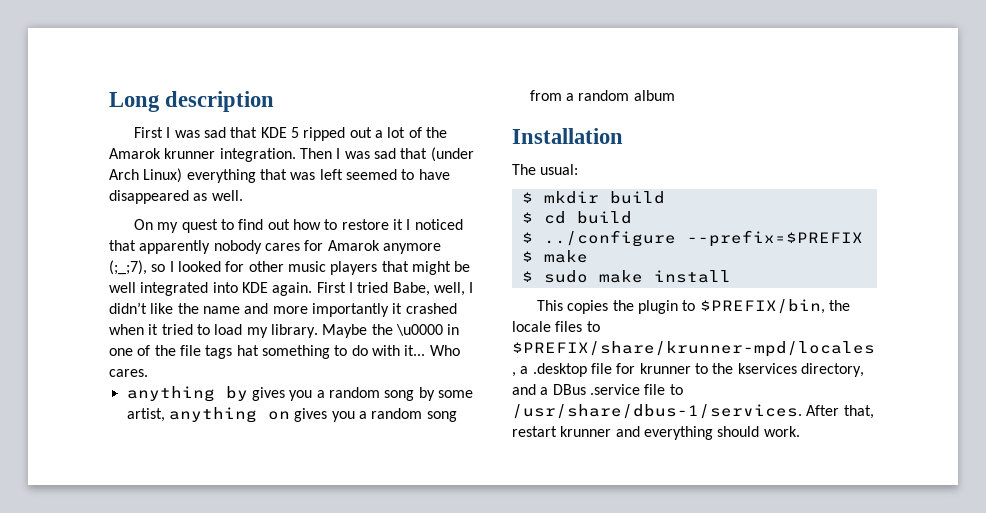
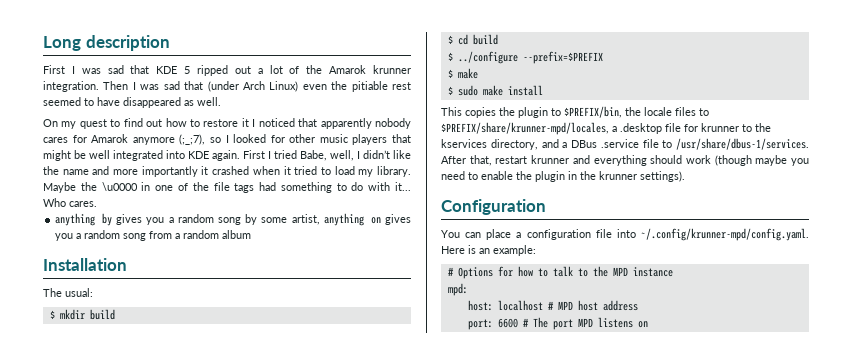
[186,169,343,183] everything that was left -> [302,81,412,92] even the pitiable rest
[236,345,259,356] hat -> [259,182,277,191] had
[763,426,800,437] work. -> [685,155,809,166] [441,171,685,182] [441,199,546,215] [441,228,809,241] [441,245,536,256] [447,266,673,279] [447,283,468,296] [467,300,638,311] [467,317,648,330] work (though maybe you need to enable the plugin in the krunner settings). // Configuration // You can place a configuration file into ~/.config/krunner-mpd/config.yaml. Here is an example: // # Options for how to talk to the MPD instance // mpd: // host: localhost # MPD host address // port: 6600 # The port MPD listens on

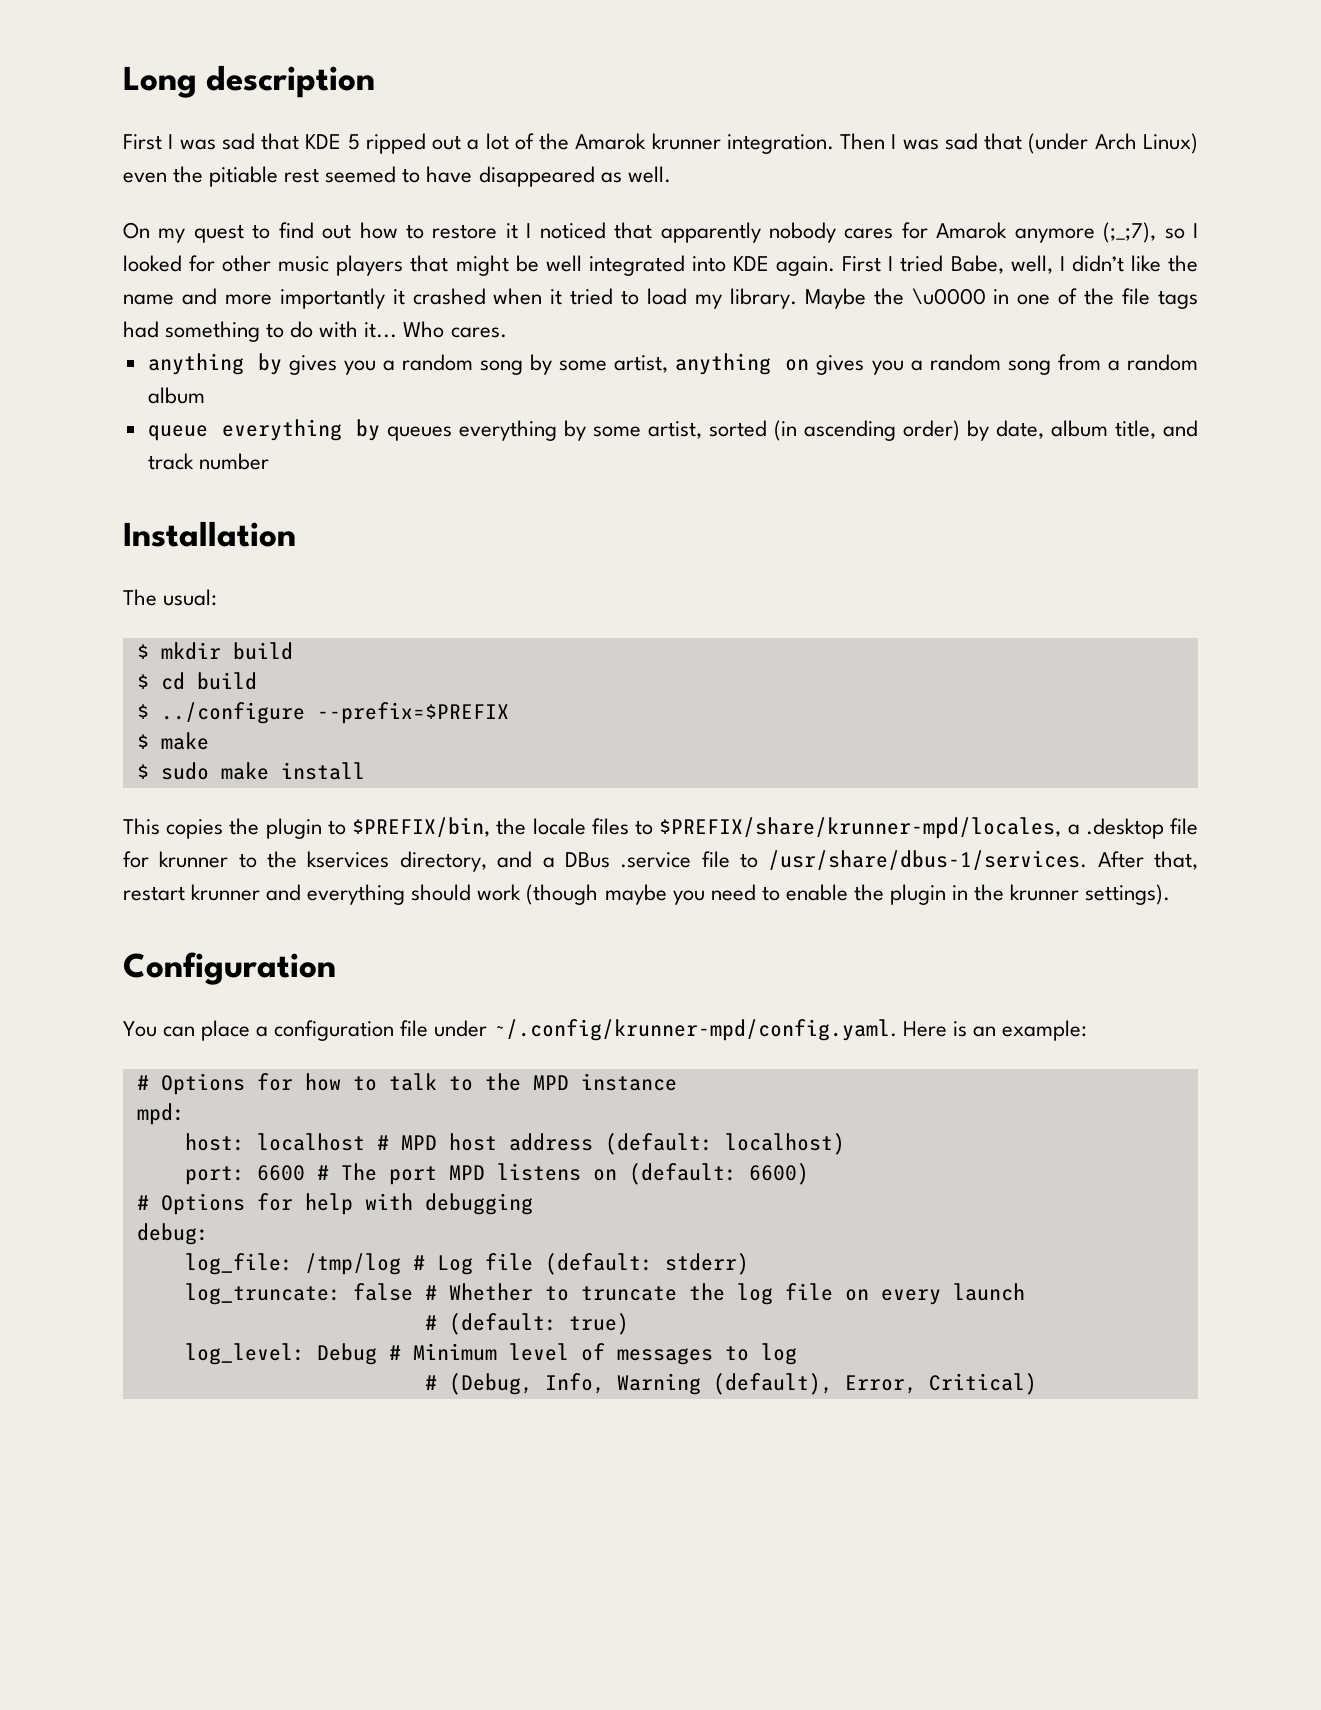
(252, 234) none -> [147,419,1198,441] [147,453,269,470] // queue everything by queues everything by some artist, sorted (in ascending order) by date, album title, and track number
[616,229,636,238] into -> [434,1020,488,1037] under
(638, 305) none -> [604,1133,845,1155] (default: localhost)
(648, 324) none -> [628,1163,809,1185] [136,1193,533,1215] [136,1223,209,1245] [184,1253,749,1275] [184,1283,1025,1305] [424,1313,629,1335] [184,1343,797,1365] [424,1373,1037,1395] (default: 6600) // # Options for help with debugging // debug: // log_file: /tmp/log # Log file (default: stderr) // log_truncate: false # Whether to truncate the log file on every launch // # (default: true) // log_level: Debug # Minimum level of messages to log // # (Debug, Info, Warning (default), Error, Critical)

